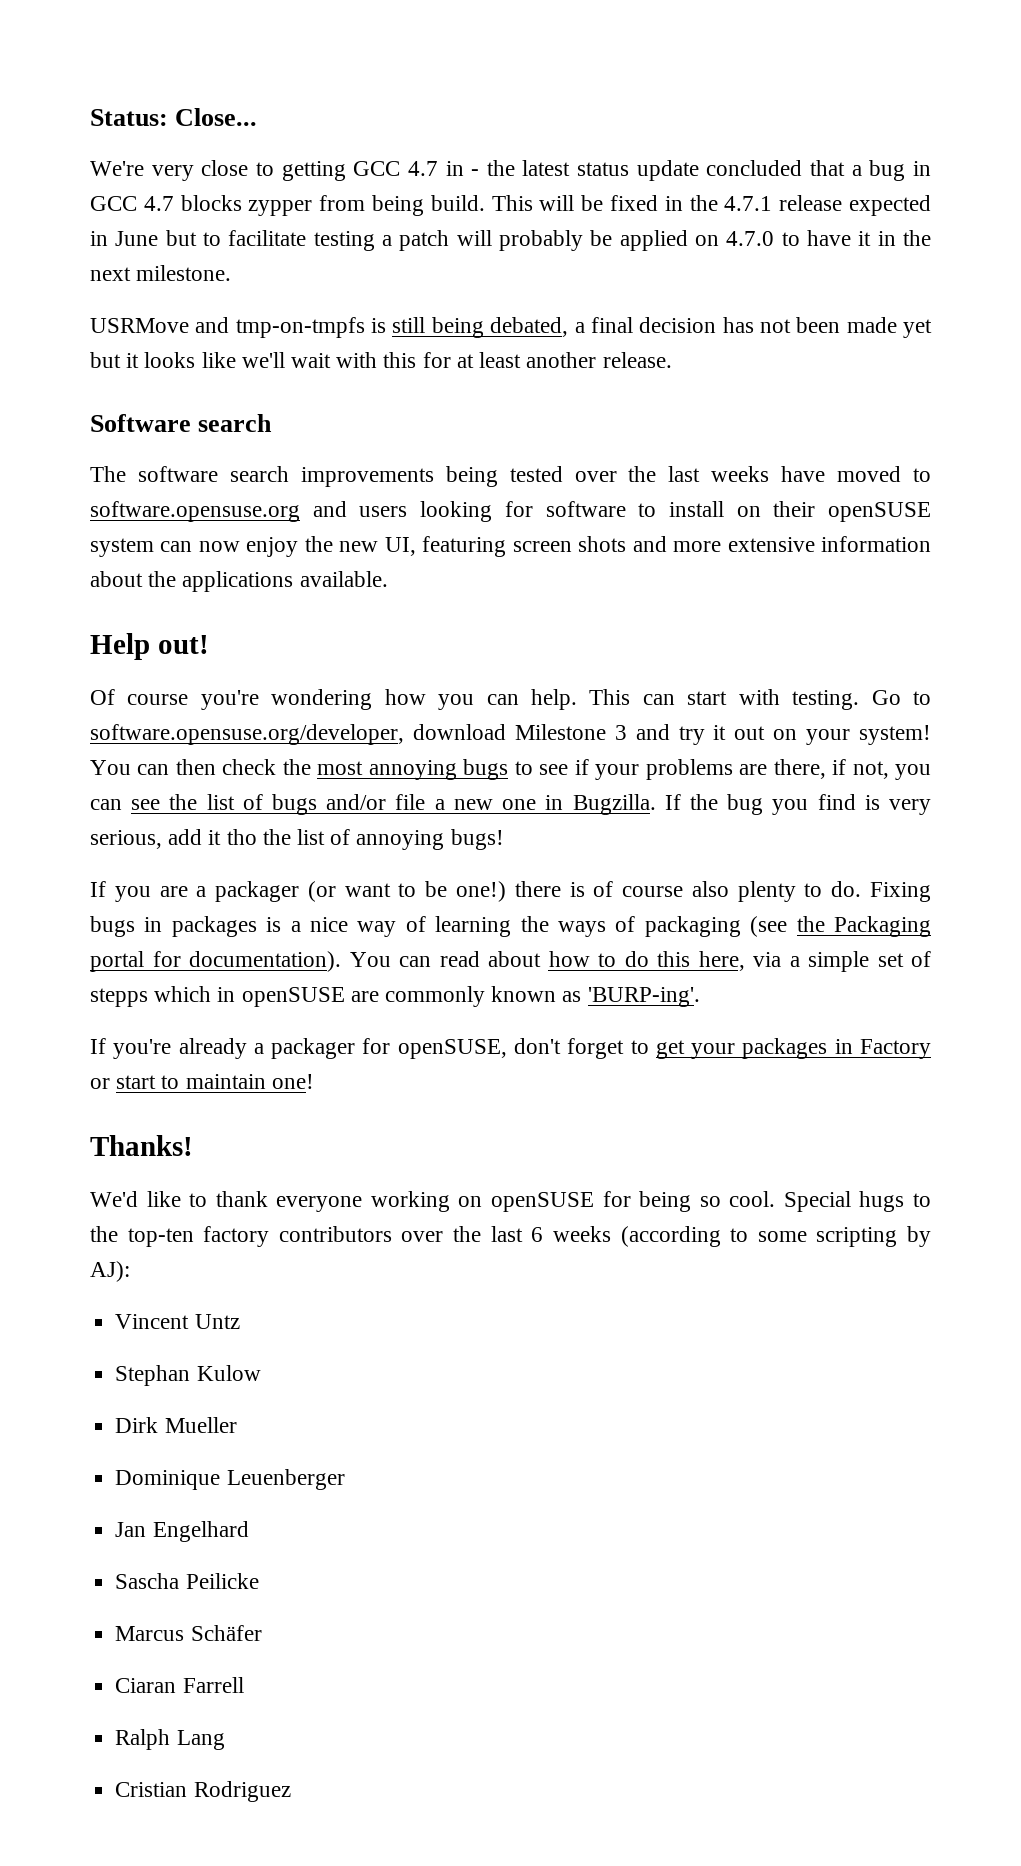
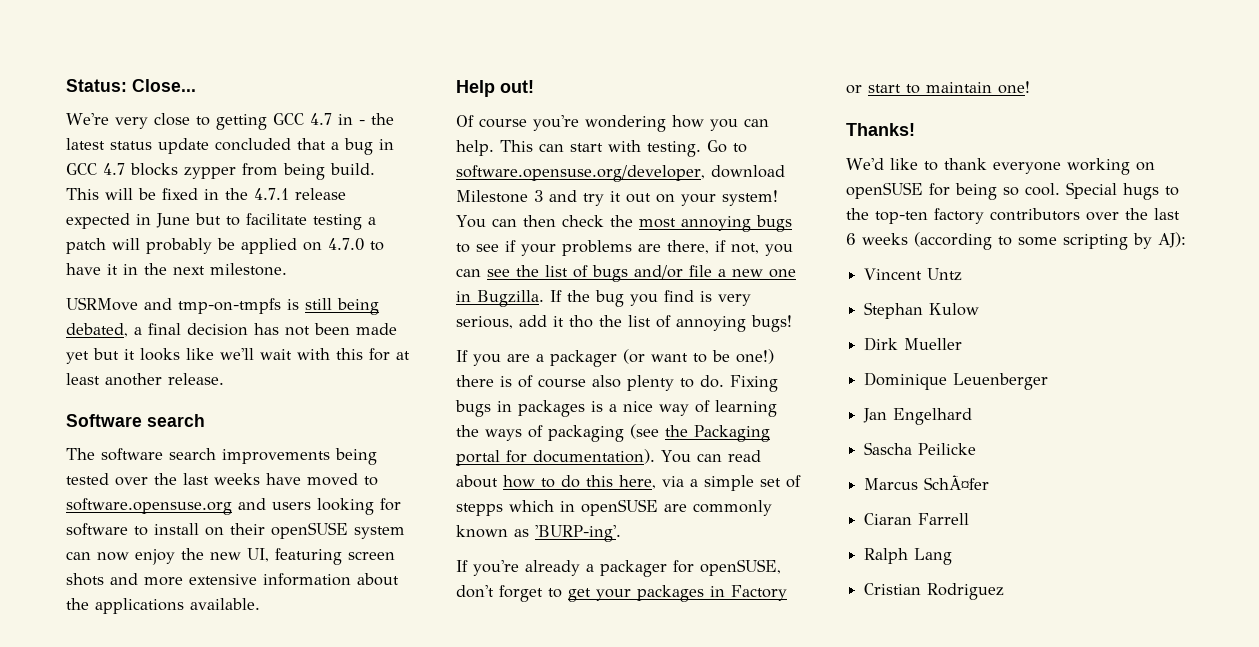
[190,1625,262,1641] Schäfer -> [924,475,990,490] SchÃ¤fer

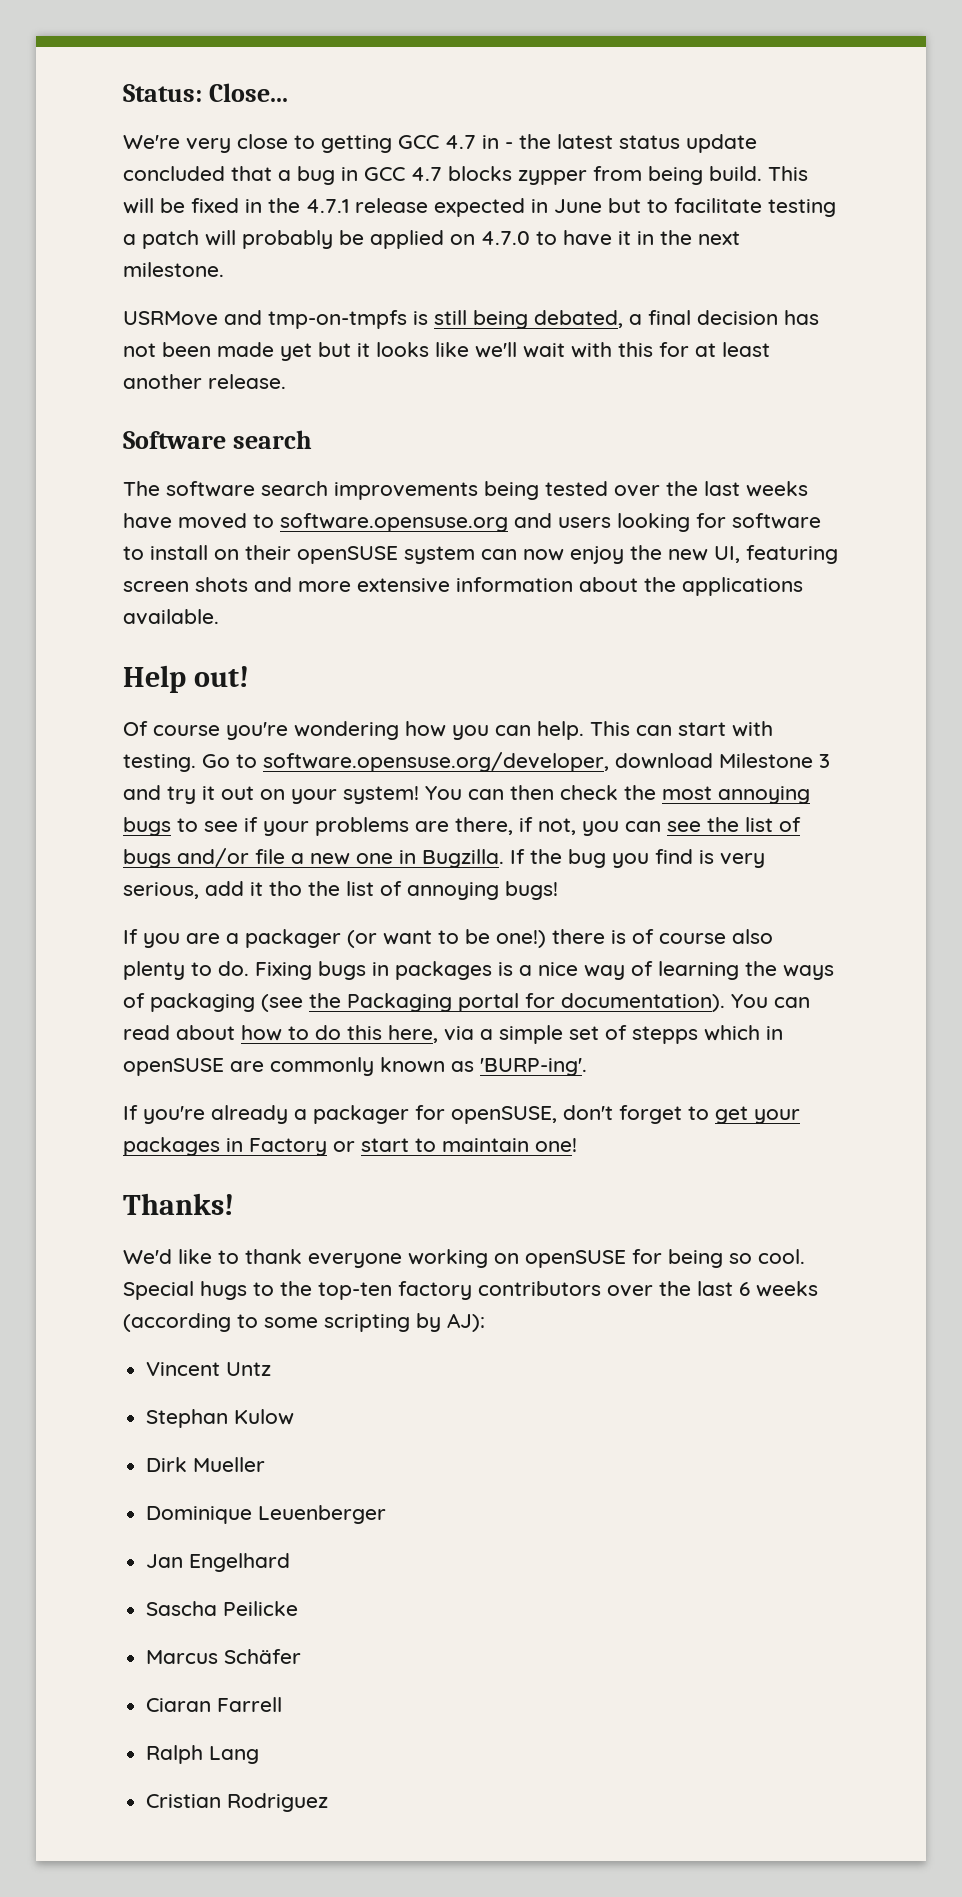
[924,475,990,490] SchÃ¤fer -> [224,1649,302,1664] Schäfer

